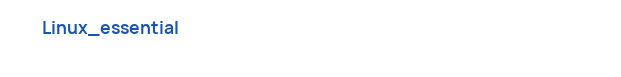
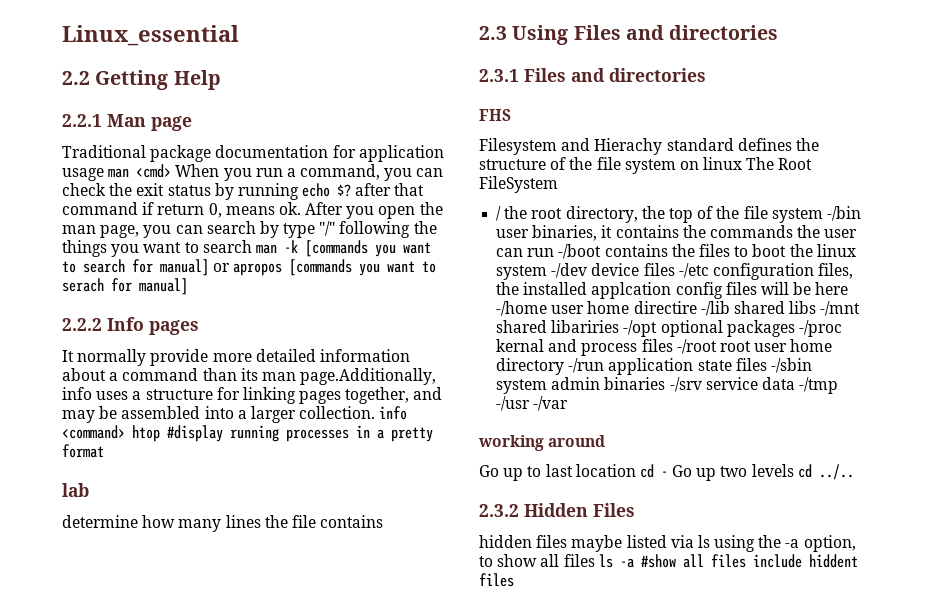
(179, 28) none -> [62,70,221,90] [62,114,192,131] [62,145,444,162] [62,164,444,181] [62,183,425,200] [62,202,443,219] [62,221,437,238] [62,240,431,257] [62,259,437,276] [62,278,188,295] [62,317,199,335] [62,349,410,366] [62,368,437,385] [62,387,443,404] [62,406,408,423] [62,425,433,442] [62,444,104,458] [62,483,89,497] [62,515,384,532] [479,25,779,45] [479,68,706,82] [479,109,511,121] [479,138,819,155] [479,157,813,174] [479,176,558,193] [496,206,861,223] [496,225,858,241] [496,244,856,259] [496,263,854,280] [496,282,849,299] [496,301,861,316] [496,320,842,337] [496,339,833,356] [496,358,812,375] [496,377,839,394] [496,396,569,411] [478,435,606,451] [479,464,854,481] [479,503,635,517] [479,535,856,552] [479,554,858,568] [479,573,514,587] // 2.2 Getting Help // 2.2.1 Man page // Traditional package documentation for application usage man <cmd> When you run a command, you can check the exit status by running echo $? after that command if return 0, means ok. After you open the man page, you can search by type "/" following the things you want to search man -k [commands you want to search for manual] or apropos [commands you want to serach for manual] // 2.2.2 Info pages // It normally provide more detailed information about a command than its man page.Additionally, info uses a structure for linking pages together, and may be assembled into a larger collection. info <command> htop #display running processes in a pretty format // lab // determine how many lines the file contains // 2.3 Using Files and directories // 2.3.1 Files and directories // FHS // Filesystem and Hierachy standard defines the structure of the file system on linux The Root FileSystem // / the root directory, the top of the file system -/bin user binaries, it contains the commands the user can run -/boot contains the files to boot the linux system -/dev device files -/etc configuration files, the installed applcation config files will be here -/home user home directire -/lib shared libs -/mnt shared libariries -/opt optional packages -/proc kernal and process files -/root root user home directory -/run application state files -/sbin system admin binaries -/srv service data -/tmp -/usr -/var // working around // Go up to last location cd - Go up two levels cd ../.. // 2.3.2 Hidden Files // hidden files maybe listed via ls using the -a option, to show all files ls -a #show all files include hiddent files

